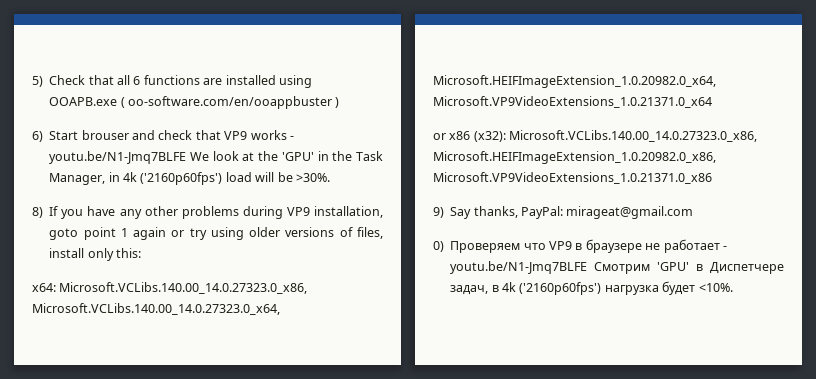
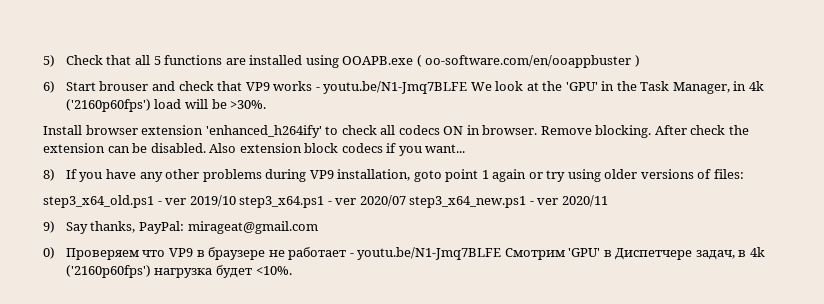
[133,76,141,85] 6 -> [153,56,161,65] 5
(330, 177) none -> [43,125,749,138] [43,143,466,156] // Install browser extension 'enhanced_h264ify' to check all codecs ON in browser. Remove blocking. After check the extension can be disabled. Also extension block codecs if you want...
[357,227,383,239] [49,248,141,261] [32,282,308,294] [32,303,280,315] [433,75,716,88] [433,96,712,108] [433,130,758,142] [433,151,716,164] [433,172,712,184] files, install only this: // x64: Microsoft.VCLibs.140.00_14.0.27323.0_x86, Microsoft.VCLibs.140.00_14.0.27323.0_x64, Microsoft.HEIFImageExtension_1.0.20982.0_x64, Microsoft.VP9VideoExtensions_1.0.21371.0_x64 // or x86 (x32): Microsoft.VCLibs.140.00_14.0.27323.0_x86, Microsoft.HEIFImageExtension_1.0.20982.0_x86, Microsoft.VP9VideoExtensions_1.0.21371.0_x86 -> [713,169,744,179] [43,195,608,208] files: // step3_x64_old.ps1 - ver 2019/10 step3_x64.ps1 - ver 2020/07 step3_x64_new.ps1 - ver 2020/11

